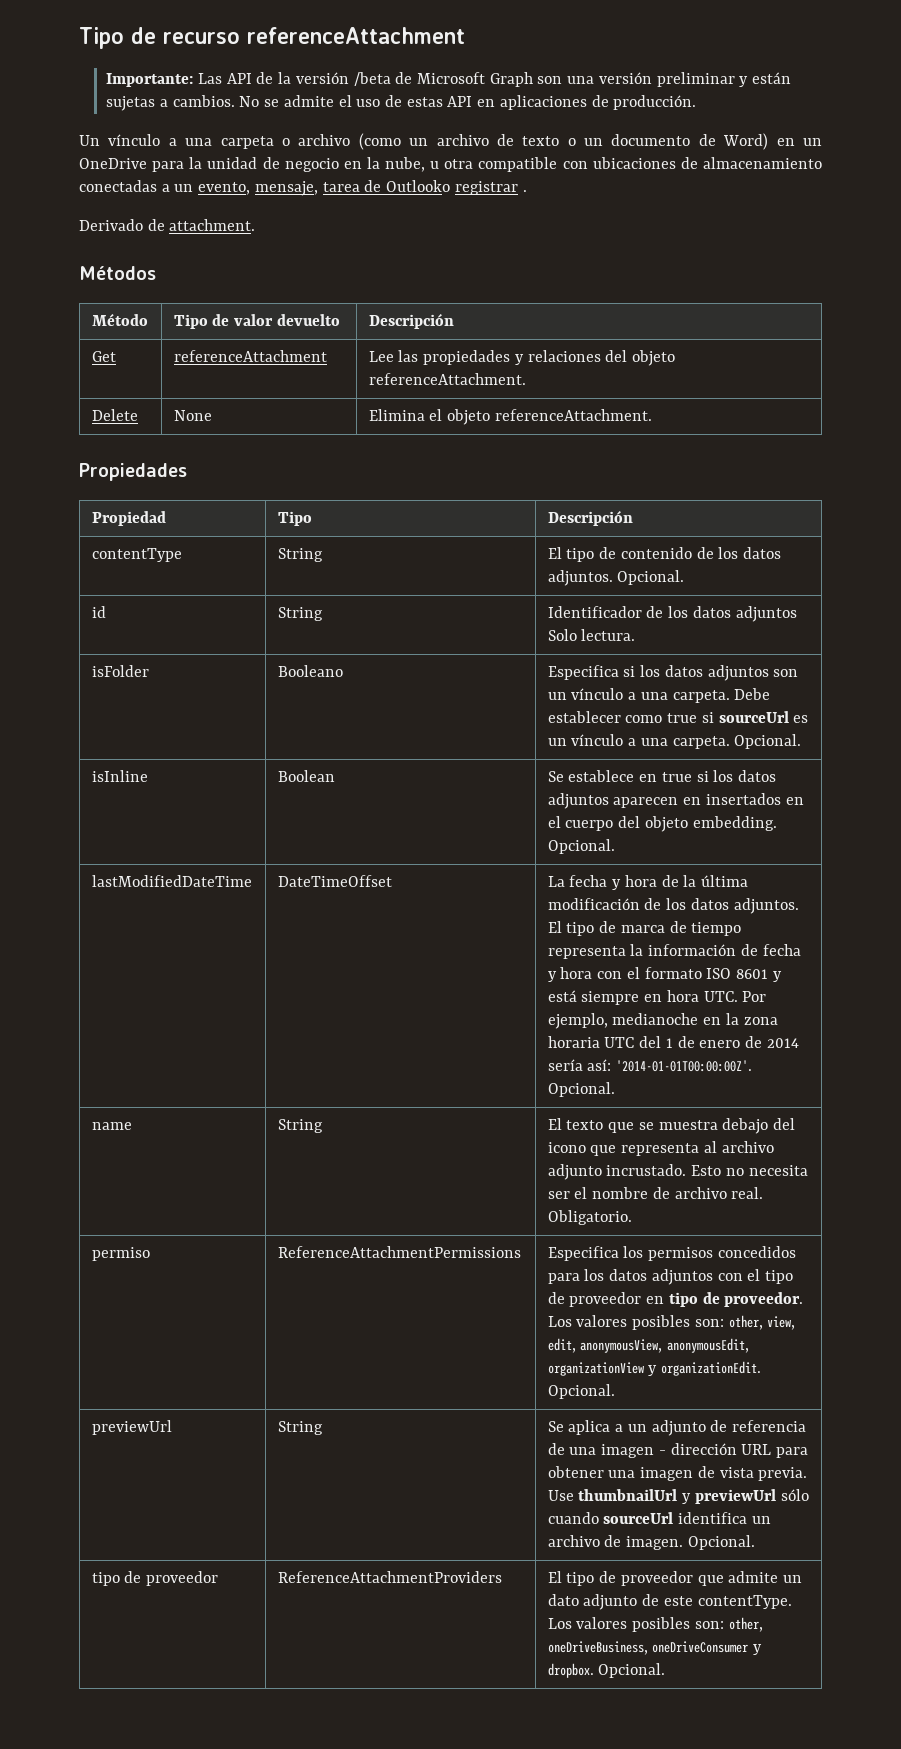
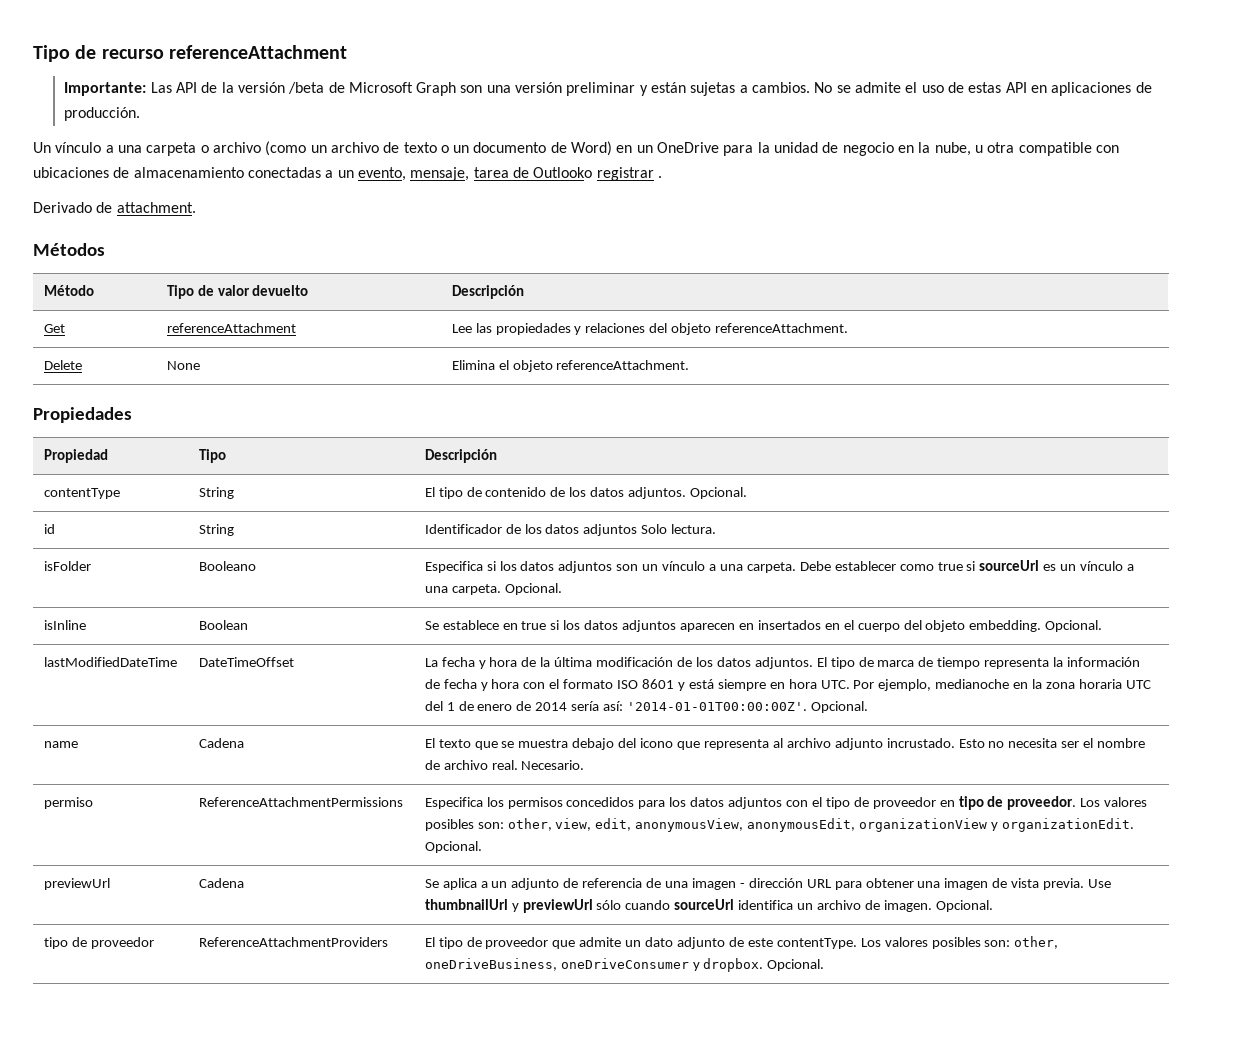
[277,1119,323,1133] String -> [198,738,244,748] Cadena
[547,1210,632,1225] Obligatorio. -> [521,760,585,770] Necesario.
[277,1421,323,1435] String -> [198,878,244,888] Cadena

